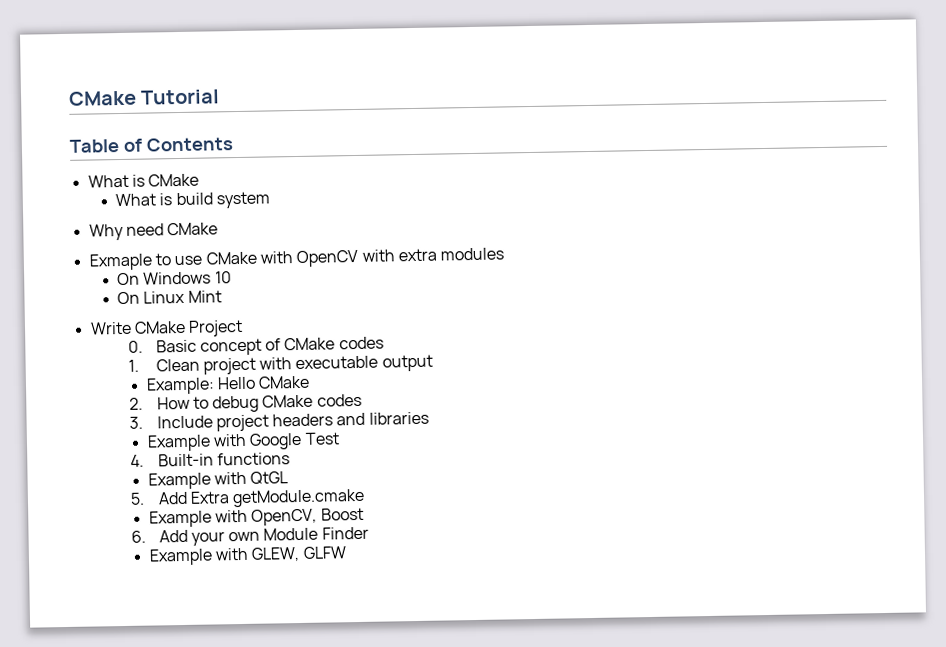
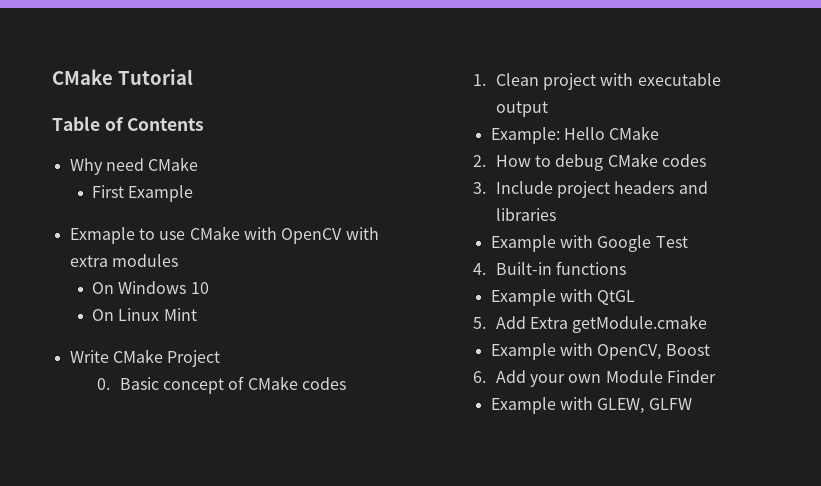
[87,173,200,188] [115,191,271,209] // What is CMake // What is build system -> (205, 124) none
(219, 229) none -> [92,185,194,202] // First Example

